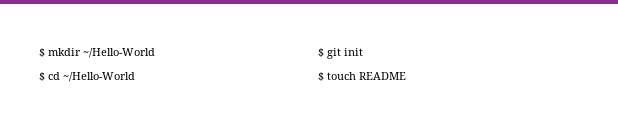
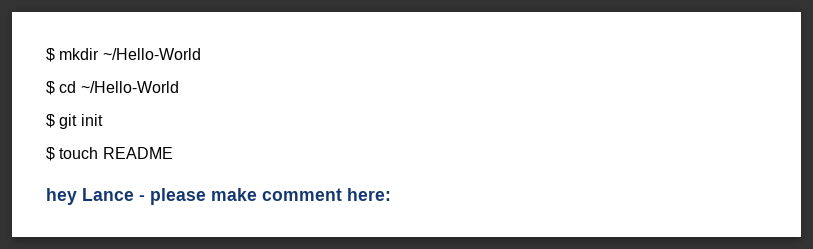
(406, 76) none -> [46,188,391,205] // hey Lance - please make comment here:

